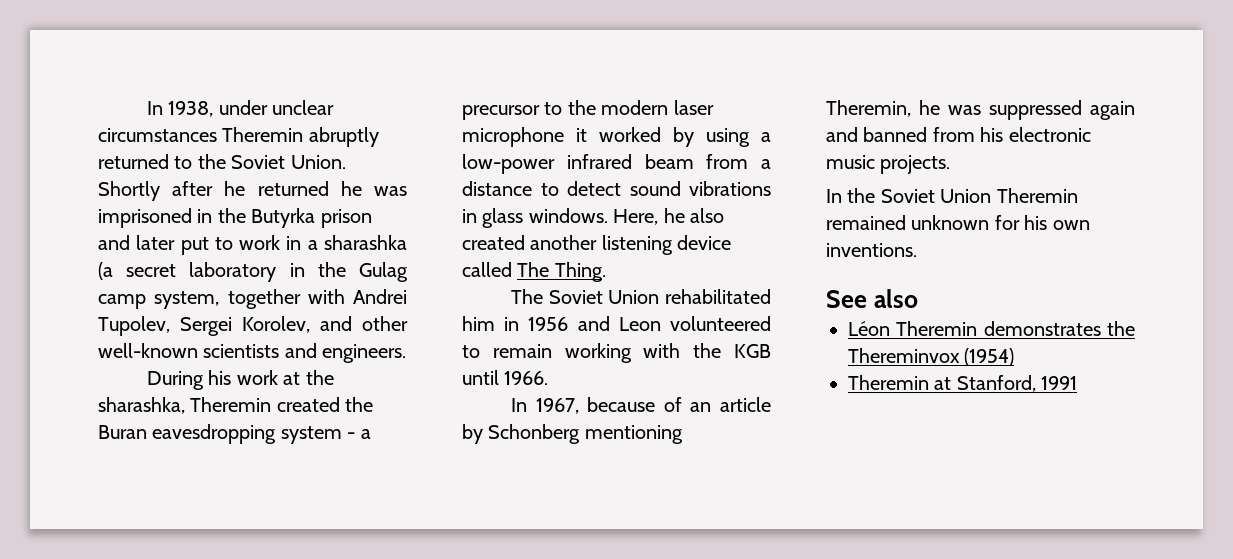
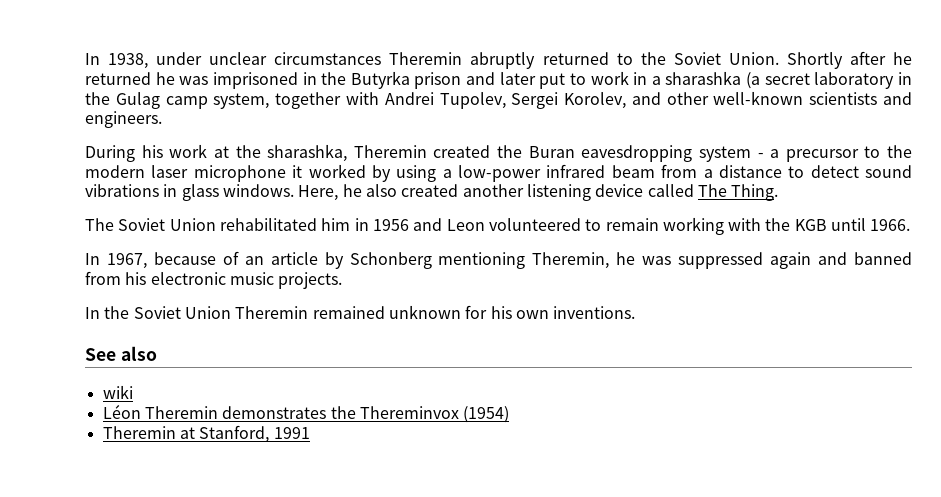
(918, 298) none -> [102,385,133,399] // wiki

